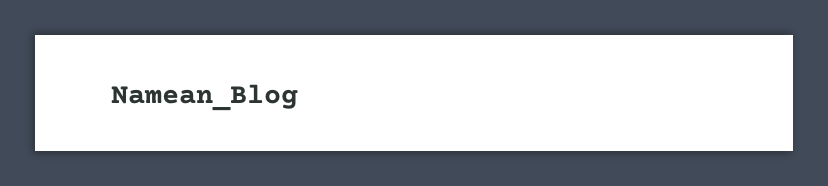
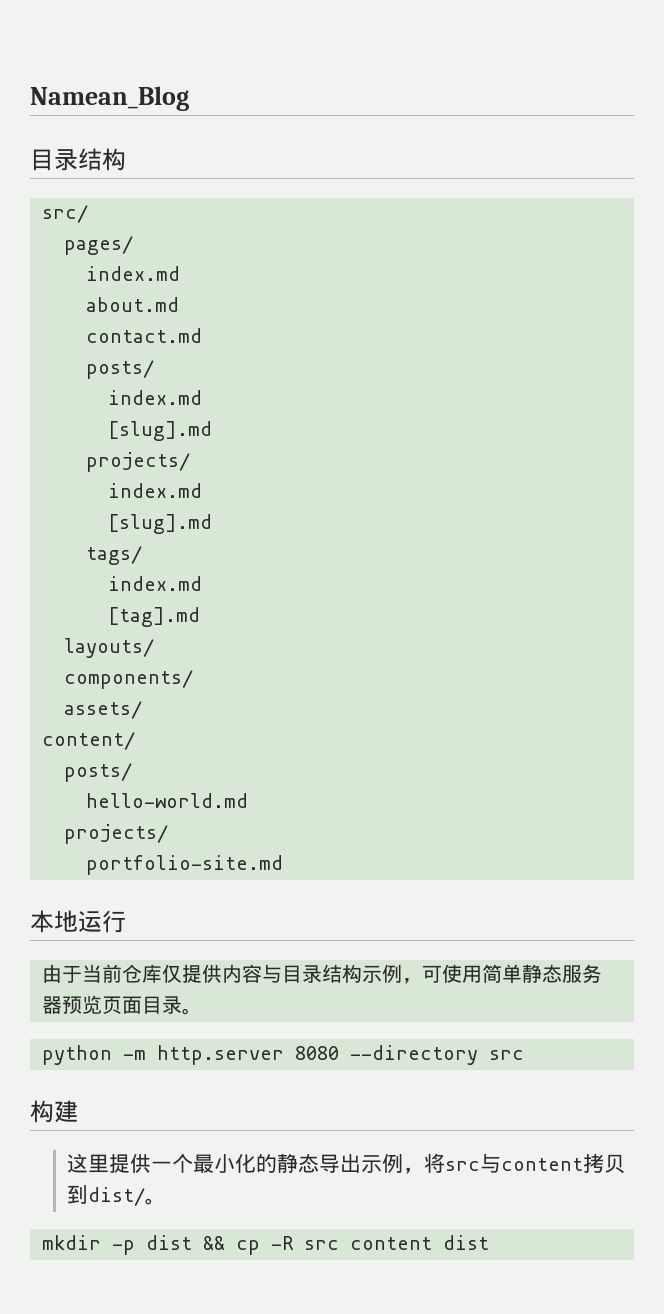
(298, 97) none -> [30,148,126,171] [42,205,89,223] [64,236,134,255] [86,266,181,281] [86,297,180,312] [86,328,203,343] [86,360,155,379] [108,390,203,405] [108,421,213,441] [86,452,191,472] [108,483,203,498] [108,514,213,534] [86,546,143,565] [108,576,203,591] [108,607,201,627] [64,638,155,658] [64,670,194,689] [64,701,143,719] [42,732,136,750] [64,763,133,782] [86,793,249,808] [64,824,169,844] [86,855,284,875] [30,910,126,933] [42,964,603,984] [42,995,203,1015] [42,1045,525,1065] [30,1100,78,1123] [67,1153,626,1174] [67,1185,167,1206] [42,1235,490,1255] // 目录结构 // src/ // pages/ // index.md // about.md // contact.md // posts/ // index.md // [slug].md // projects/ // index.md // [slug].md // tags/ // index.md // [tag].md // layouts/ // components/ // assets/ // content/ // posts/ // hello-world.md // projects/ // portfolio-site.md // 本地运行 // 由于当前仓库仅提供内容与目录结构示例，可使用简单静态服务器预览页面目录。 // python -m http.server 8080 --directory src // 构建 // 这里提供一个最小化的静态导出示例，将src与content拷贝到dist/。 // mkdir -p dist && cp -R src content dist

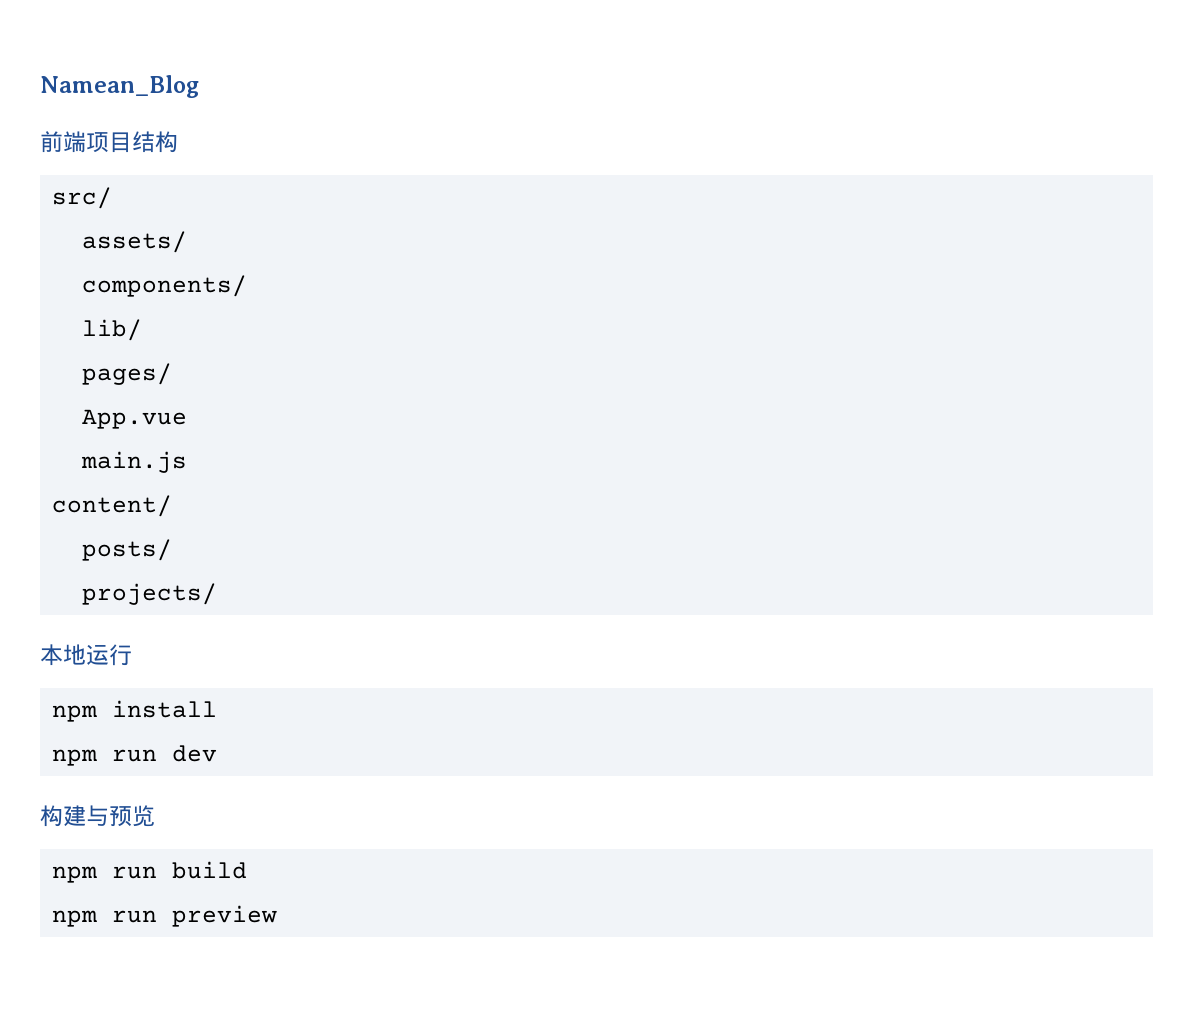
[30,149,78,171] 目录 -> [40,131,132,153] 前端项目
[64,236,134,255] [86,266,181,281] [86,297,180,312] [86,328,203,343] [86,360,155,379] [108,390,203,405] [108,421,213,441] [86,452,191,472] [108,483,203,498] [108,514,213,534] [86,546,143,565] [108,576,203,591] [108,607,201,627] [64,638,155,658] [64,670,194,689] [64,701,143,719] pages/ // index.md // about.md // contact.md // posts/ // index.md // [slug].md // projects/ // index.md // [slug].md // tags/ // index.md // [tag].md // layouts/ // components/ // assets/ -> [82,231,187,253] [82,275,247,297] [82,319,142,341] [82,363,172,385] [82,409,187,429] [81,451,187,473] assets/ // components/ // lib/ // pages/ // App.vue // main.js
[86,793,249,808] [64,824,169,844] [86,855,284,875] // hello-world.md // projects/ // portfolio-site.md -> [82,583,217,605] // projects/
[42,964,603,984] [42,995,203,1015] [42,1045,525,1065] [30,1100,78,1123] [67,1153,626,1174] [67,1185,167,1206] [42,1235,490,1255] 由于当前仓库仅提供内容与目录结构示例，可使用简单静态服务器预览页面目录。 // python -m http.server 8080 --directory src // 构建 // 这里提供一个最小化的静态导出示例，将src与content拷贝到dist/。 // mkdir -p dist && cp -R src content dist -> [52,700,217,722] [52,745,217,766] [40,805,155,827] [52,861,247,883] [52,905,277,927] npm install // npm run dev // 构建与预览 // npm run build // npm run preview

